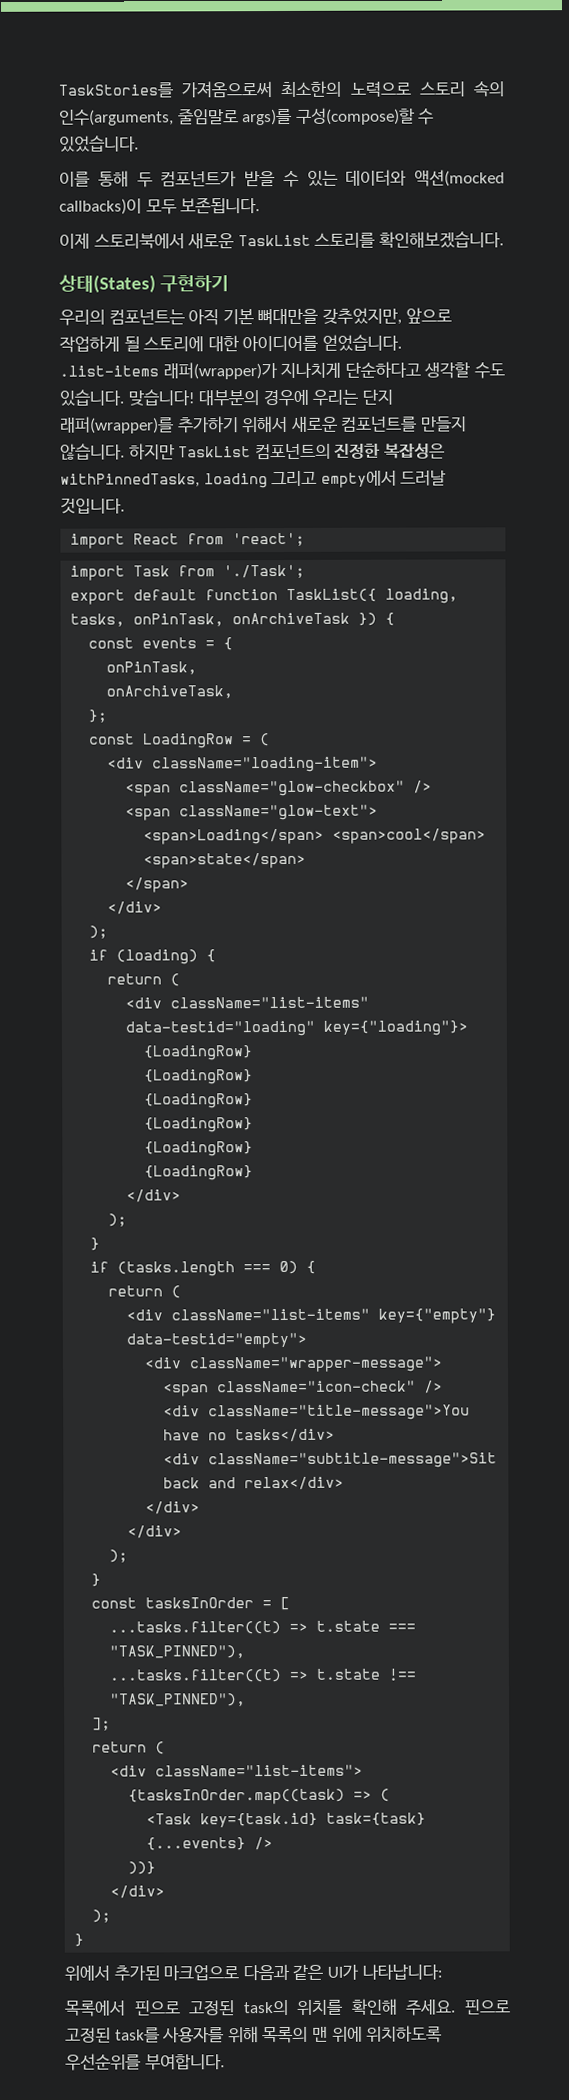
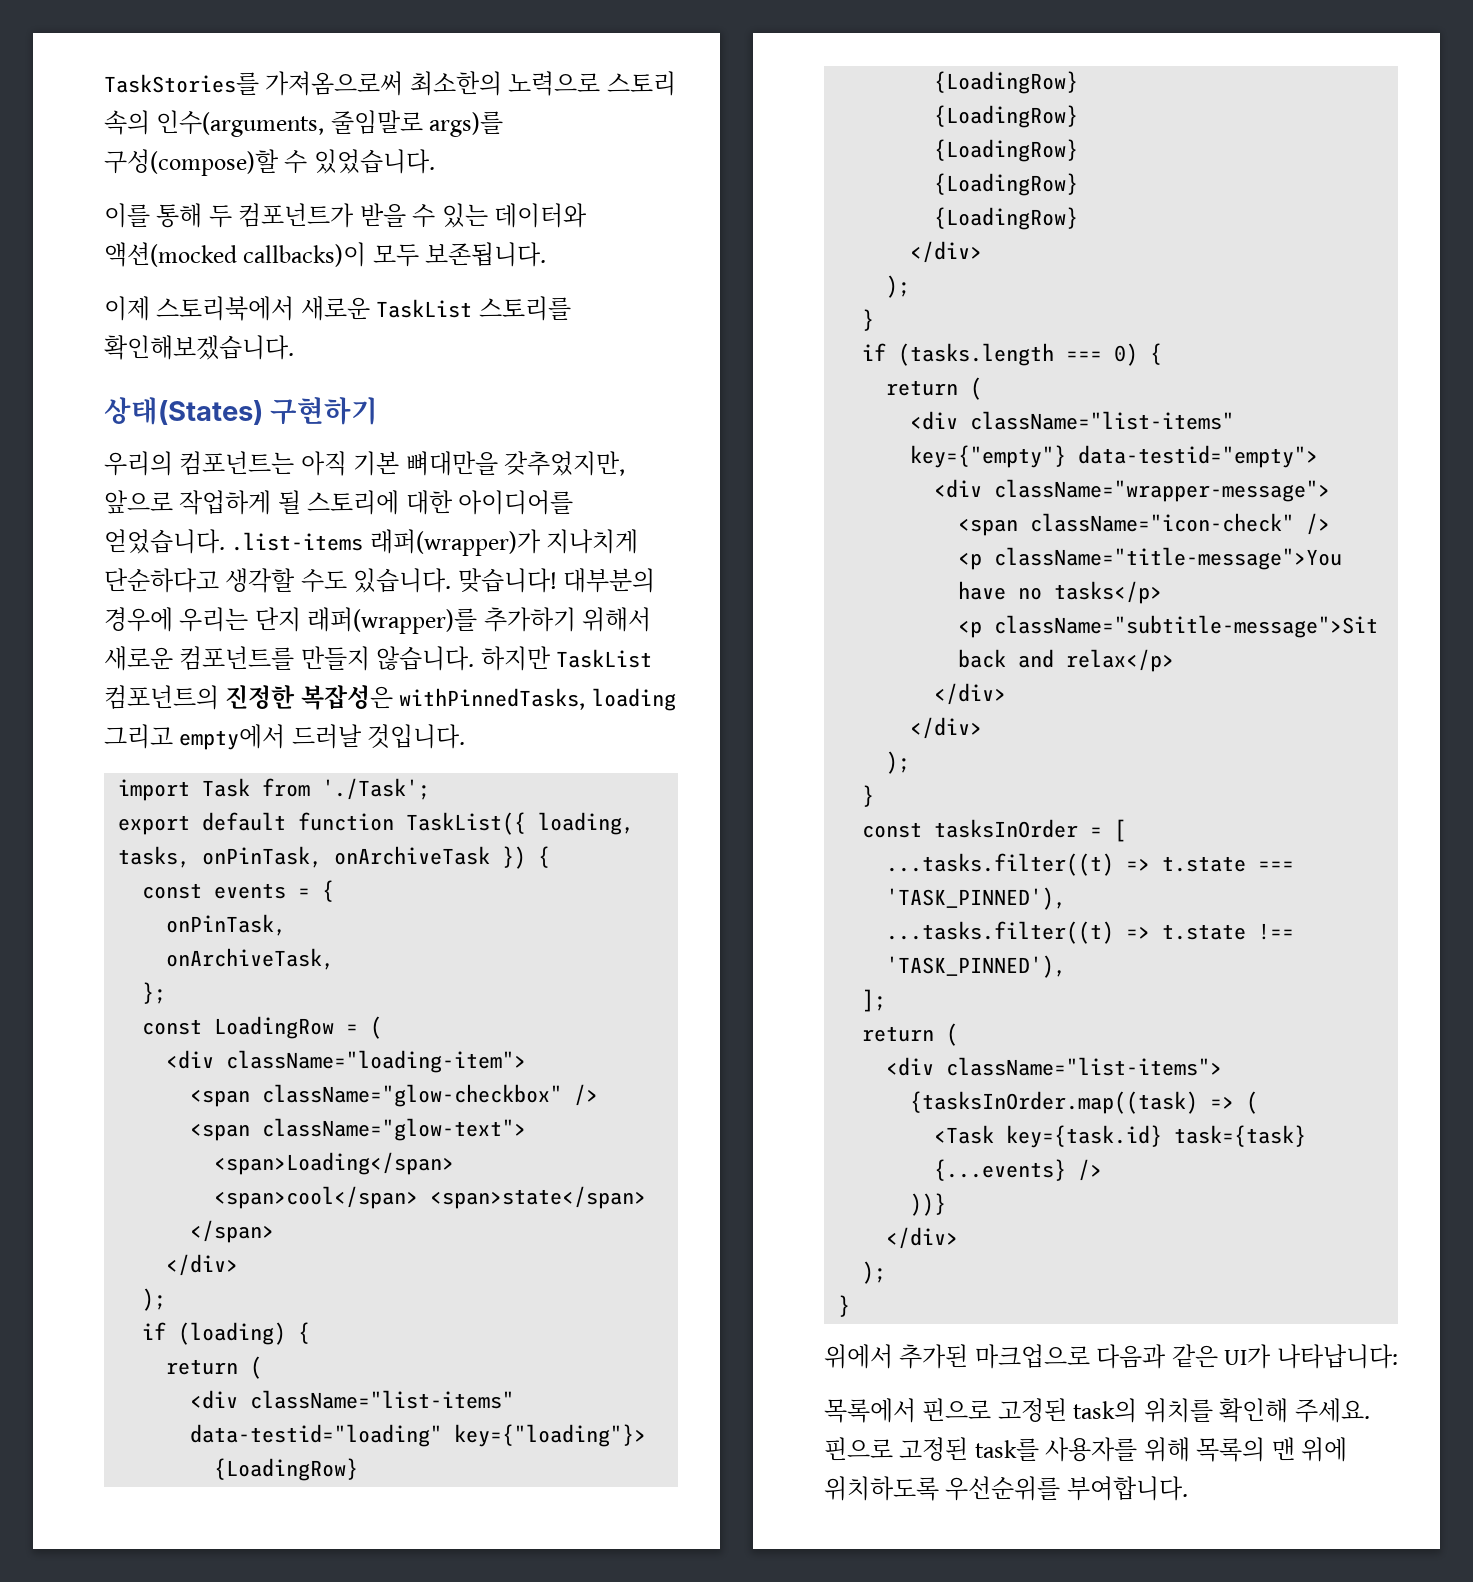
[70,532,306,549] // import React from 'react'; -> (466, 736) none
[163,1405,201,1417] <div -> [958,552,983,570] <p
[235,1428,336,1443] [163,1453,201,1465] tasks</div> // <div -> [1054,581,1163,604] [958,620,983,638] tasks</p> // <p
[244,1476,345,1491] relax</div> -> [1066,649,1175,672] relax</p>
[109,1645,246,1659] "TASK_PINNED"), -> [886,887,1067,910] 'TASK_PINNED'),
[110,1693,247,1707] "TASK_PINNED"), -> [886,955,1067,978] 'TASK_PINNED'),

